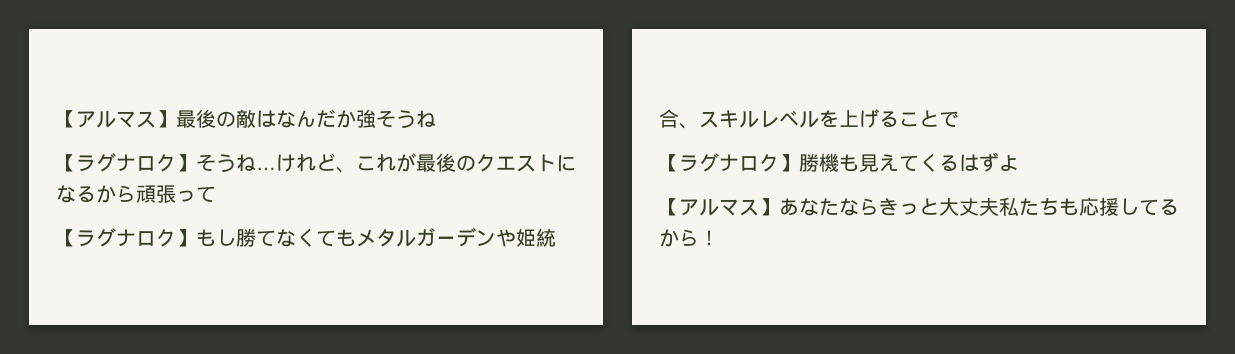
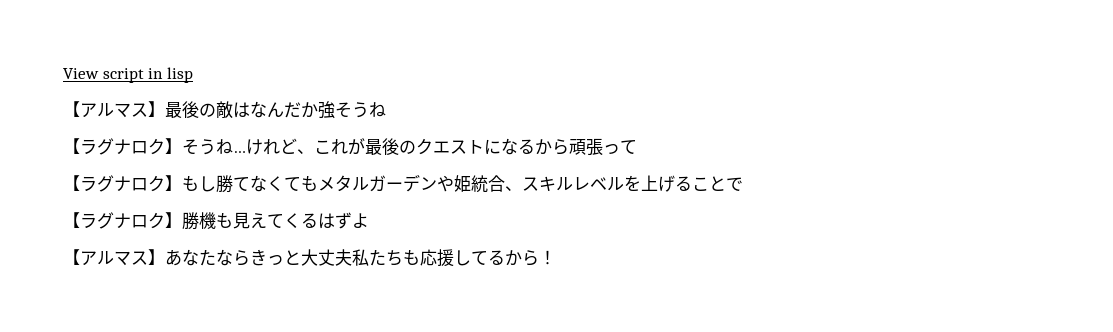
(56, 119) none -> [63,67,193,83] View script in lisp //

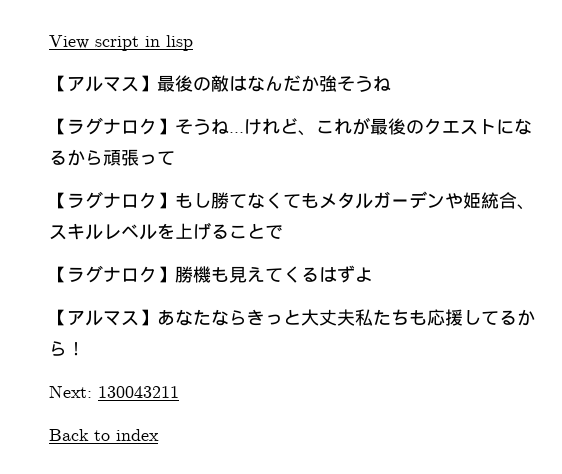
(556, 257) none -> [49,385,179,398] [49,429,159,441] // Next: 130043211 // Back to index

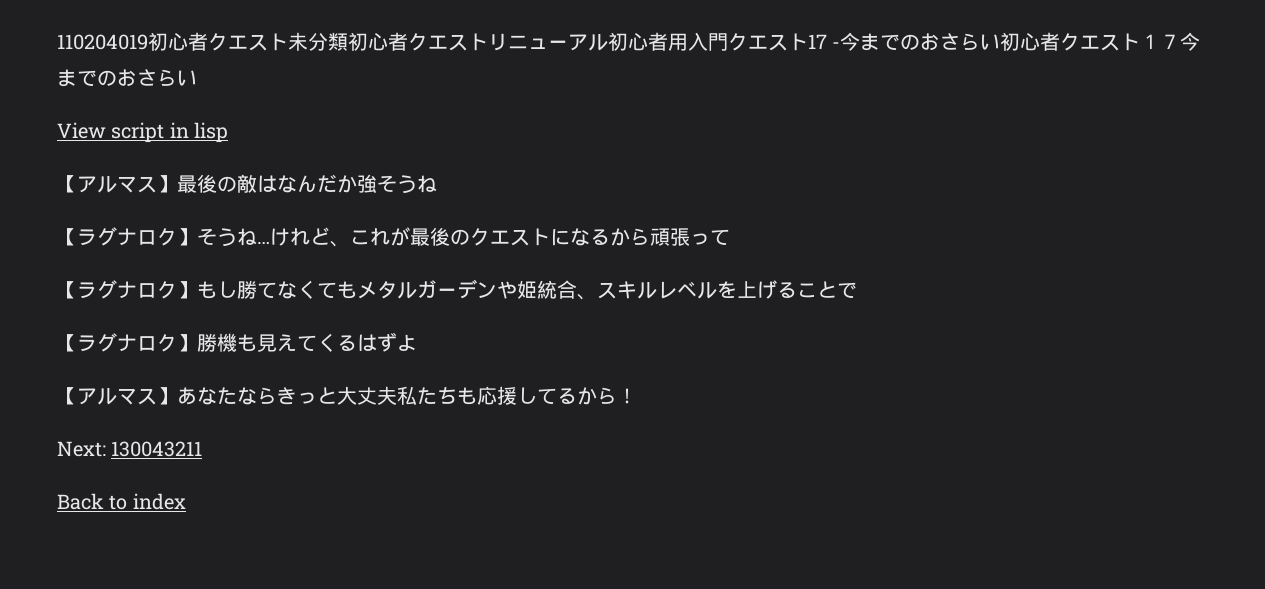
(49, 42) none -> [57,32,1201,51] [57,69,197,87] 110204019初心者クエスト未分類初心者クエストリニューアル初心者用入門クエスト17 -今までのおさらい初心者クエスト１７今までのおさらい //

